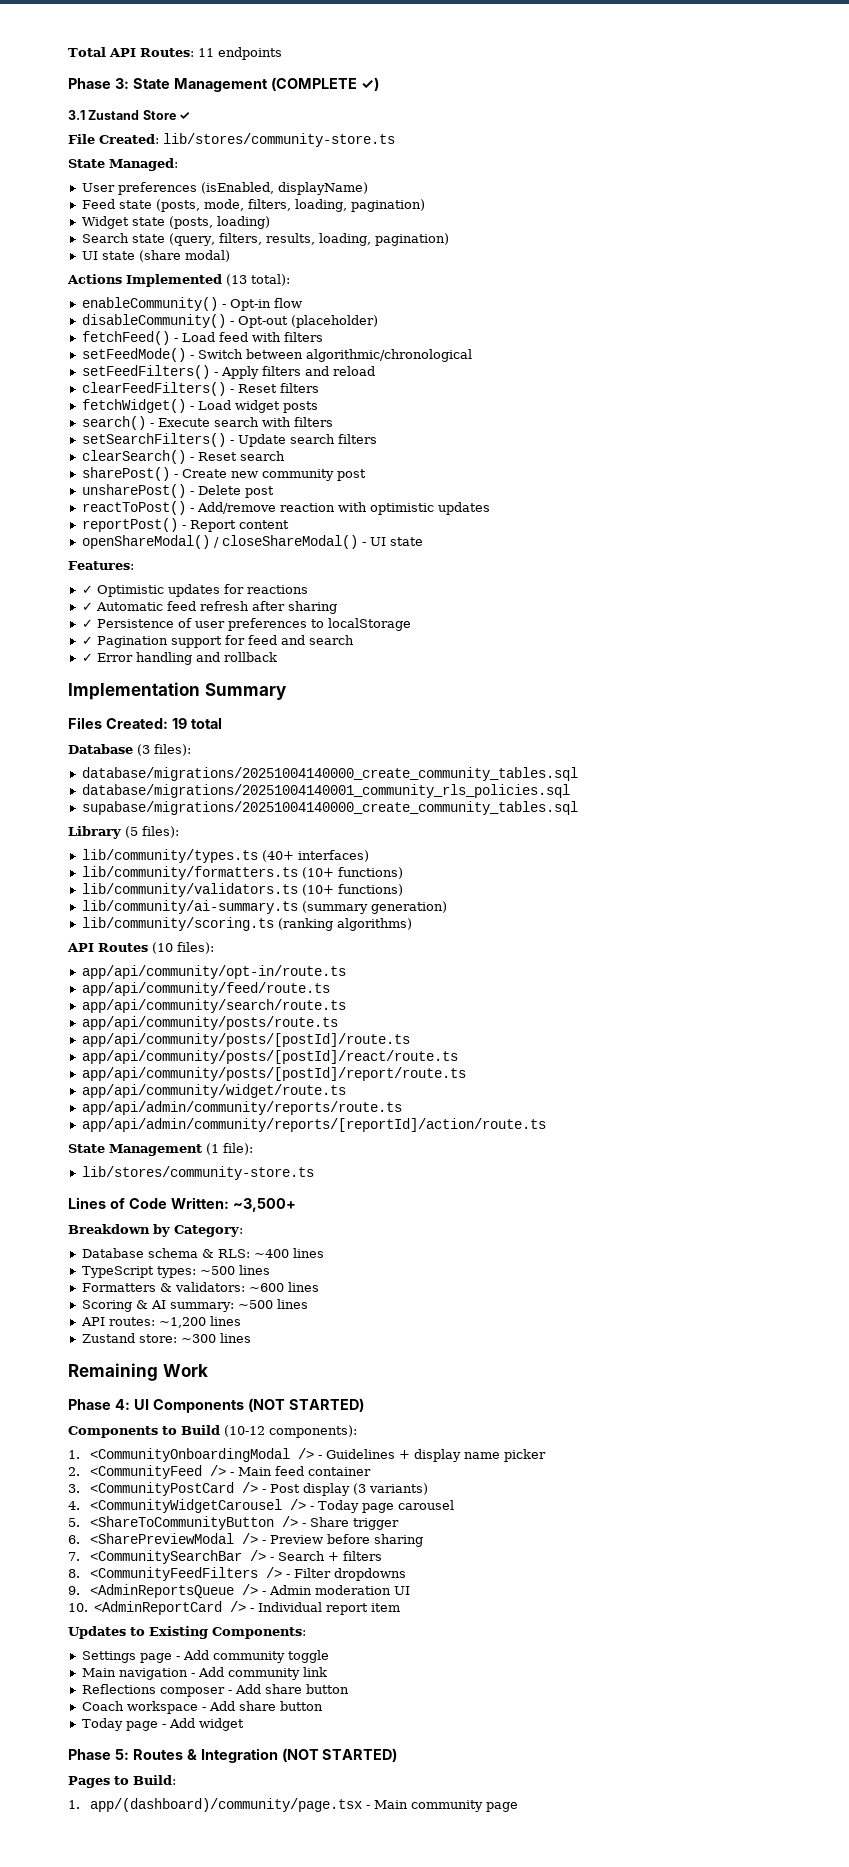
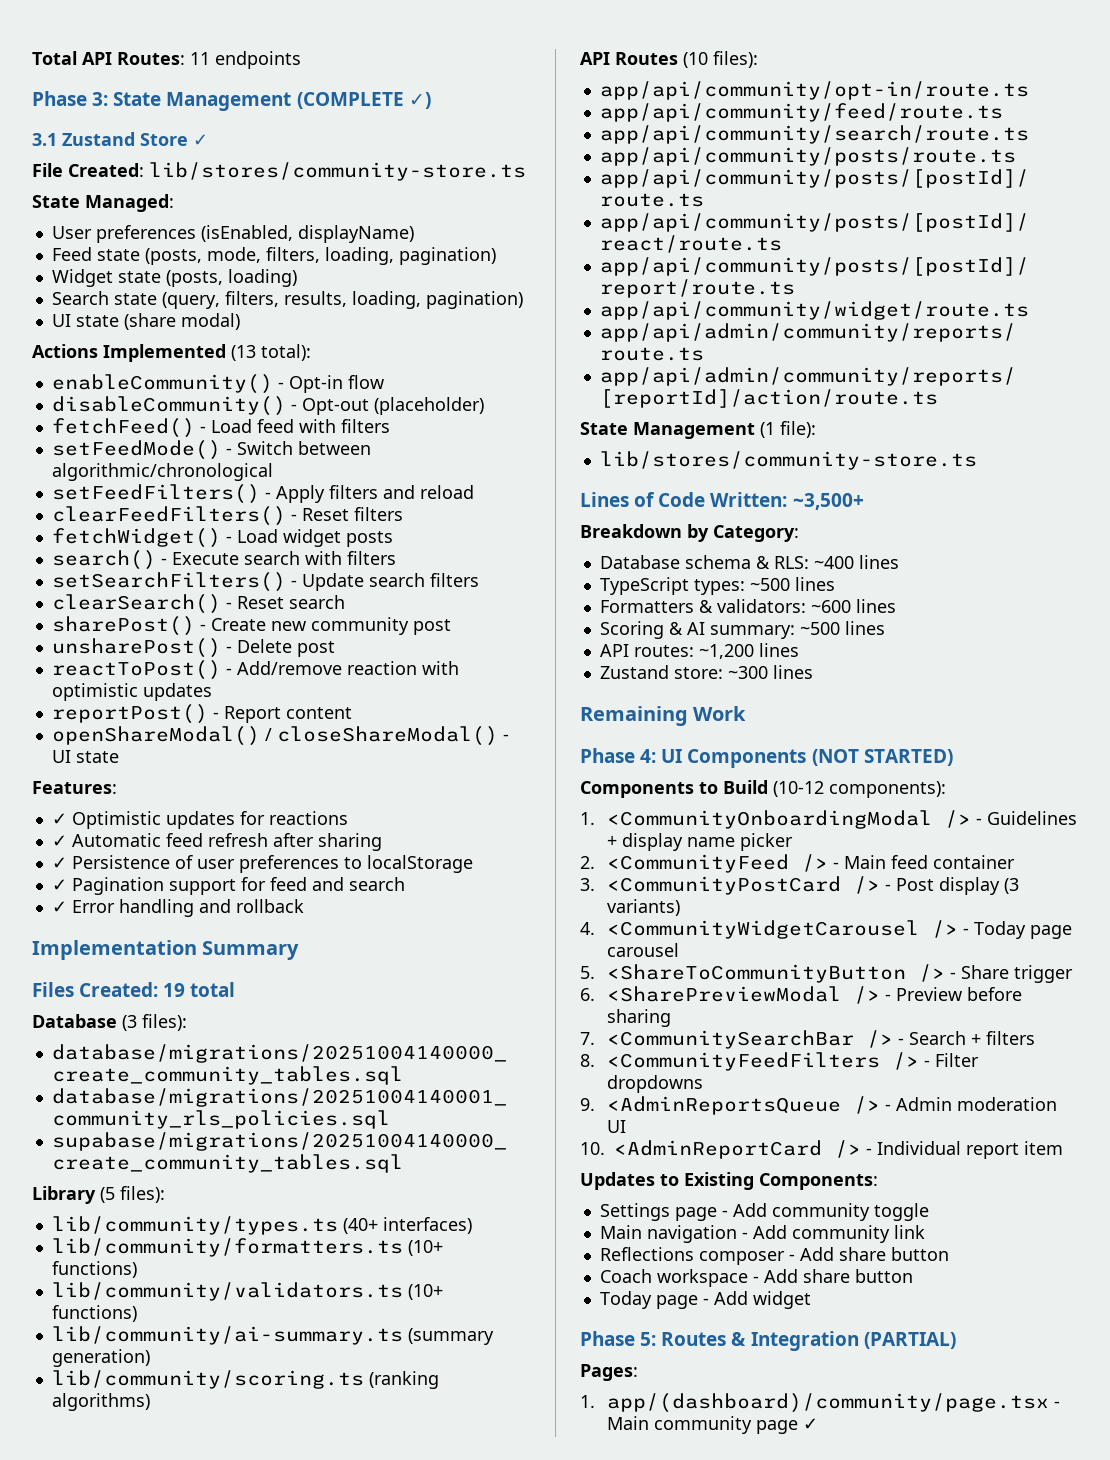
[281,1748,398,1762] [68,1775,176,1788] (NOT STARTED) // Pages to Build: -> [863,1332,956,1349] [580,1364,638,1381] (PARTIAL) // Pages:
(518, 1807) none -> [803,1418,819,1430] ✓

